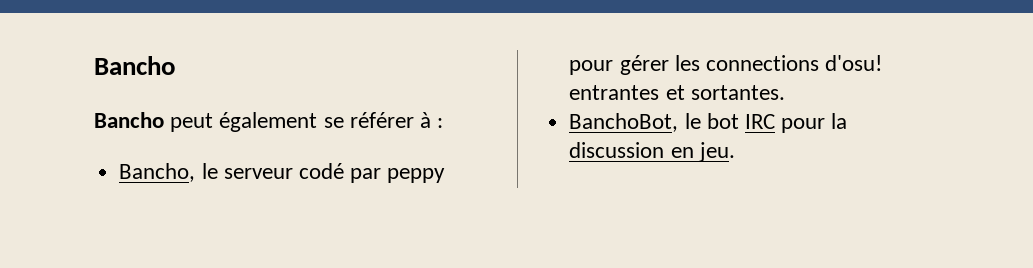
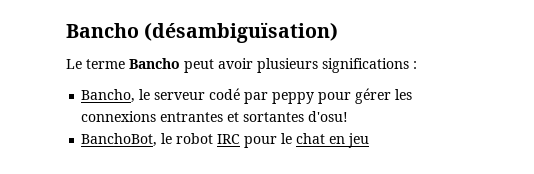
[94,56,176,75] [94,112,432,132] Bancho // Bancho peut également se référer à -> [66,22,339,43] [66,58,409,73] Bancho (désambiguïsation) // Le terme Bancho peut avoir plusieurs significations
[705,55,883,71] [569,85,785,100] connections d'osu! entrantes et sortantes. -> [81,111,349,122] connexions entrantes et sortantes d'osu!
[706,113,739,129] bot -> [176,133,214,144] robot
[831,113,848,129] [569,142,735,162] la discussion en jeu. -> [281,133,370,148] le chat en jeu

